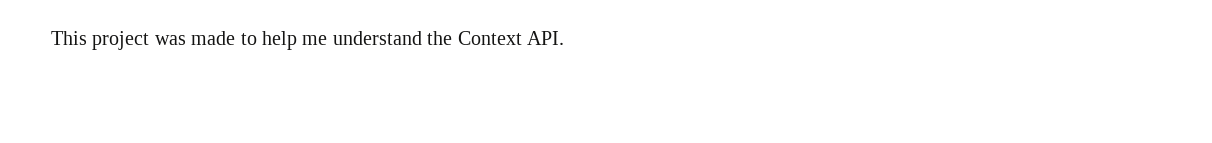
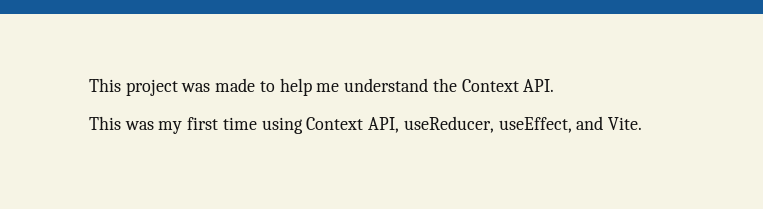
(564, 38) none -> [89,116,642,134] // This was my first time using Context API, useReducer, useEffect, and Vite.

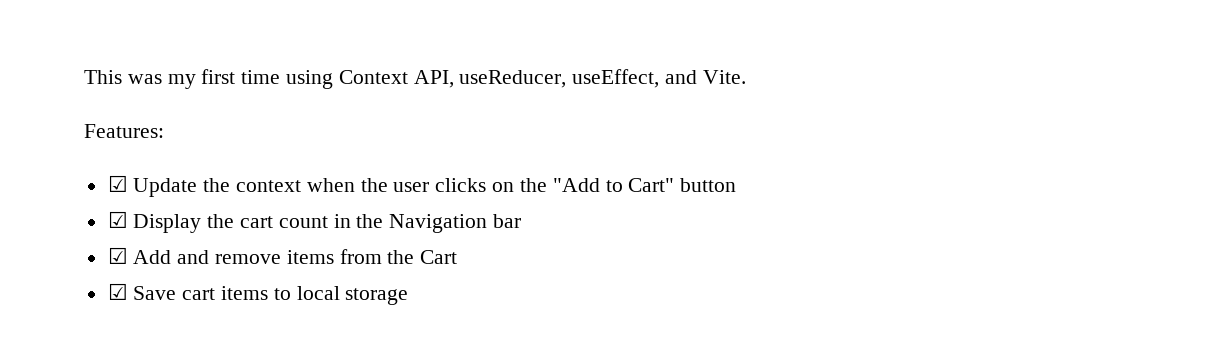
[89,78,555,96] [89,116,121,130] This project was made to help me understand the Context API. // This -> [84,70,122,84] This
(642, 123) none -> [84,124,164,138] [107,175,737,197] [107,211,522,233] [107,247,458,264] [107,283,409,305] // Features: // ☑ Update the context when the user clicks on the "Add to Cart" button // ☑ Display the cart count in the Navigation bar // ☑ Add and remove items from the Cart // ☑ Save cart items to local storage

